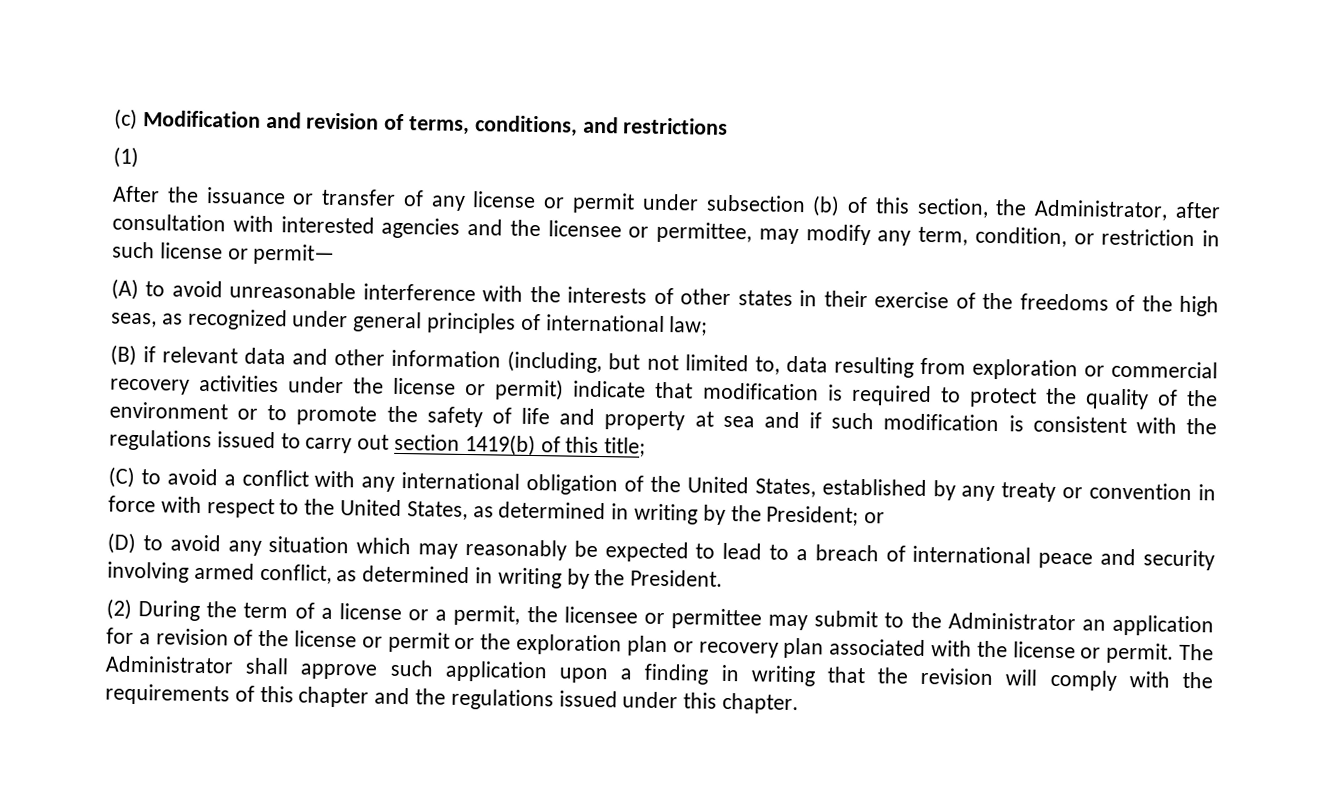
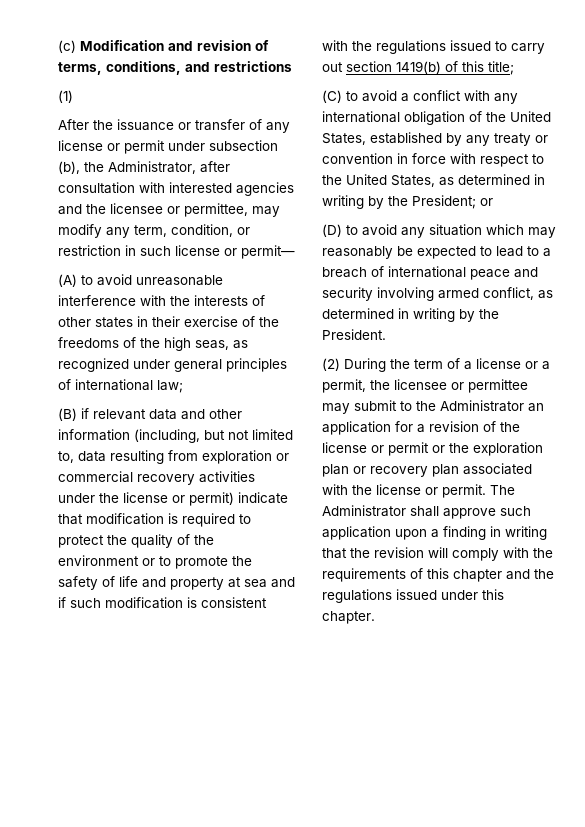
[812,195,989,218] (b) of this section, -> [58,161,80,174] (b),

